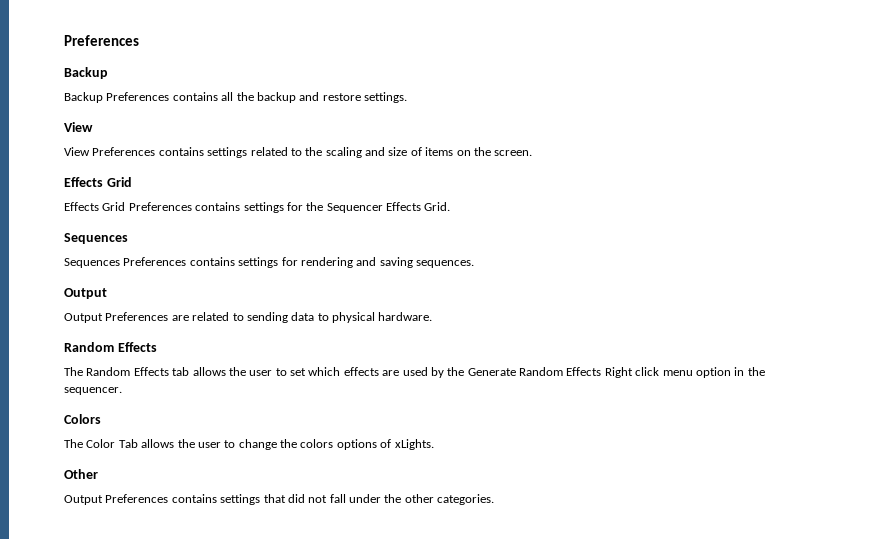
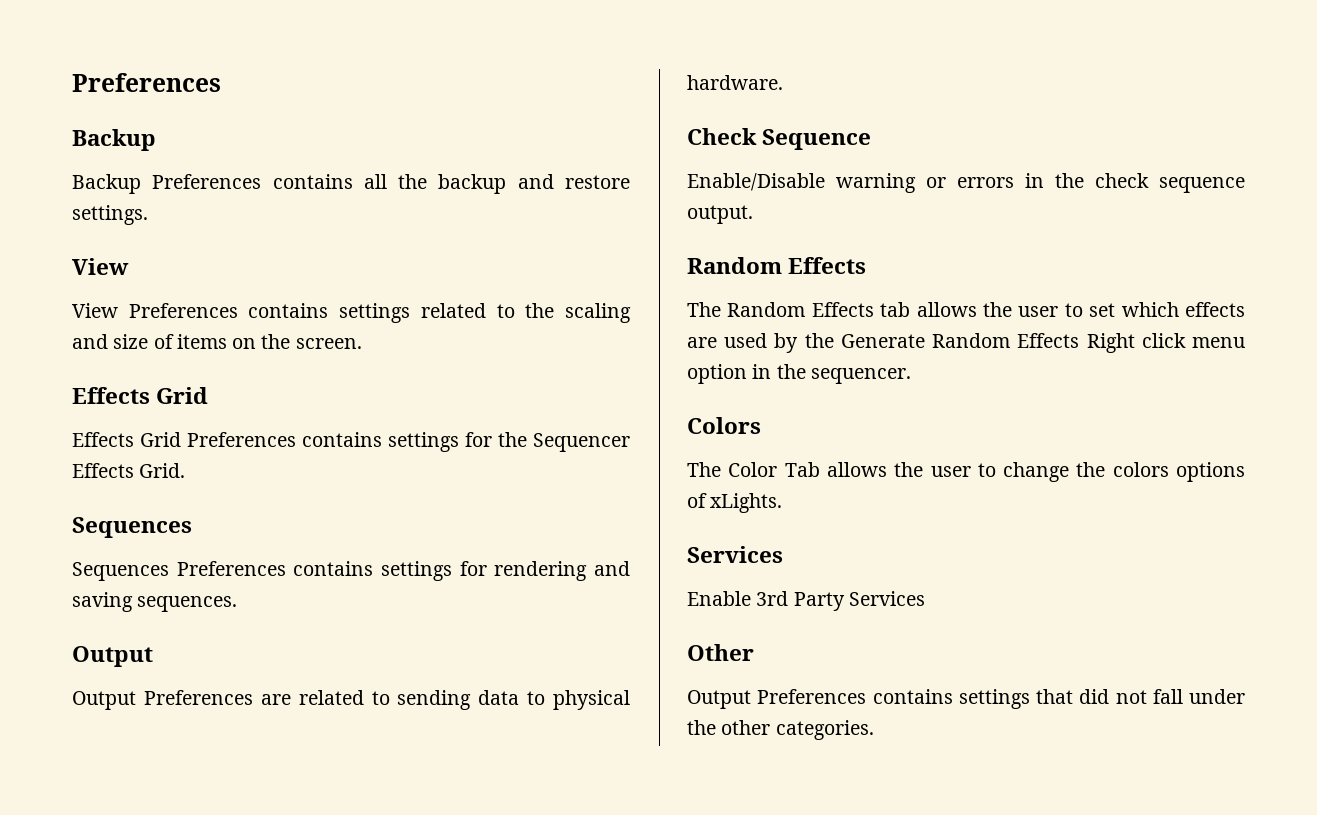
(433, 316) none -> [687,128,872,150] [687,173,1245,193] [687,205,753,224] // Check Sequence // Enable/Disable warning or errors in the check sequence output.
(434, 444) none -> [687,546,783,563] [687,591,925,611] // Services // Enable 3rd Party Services

